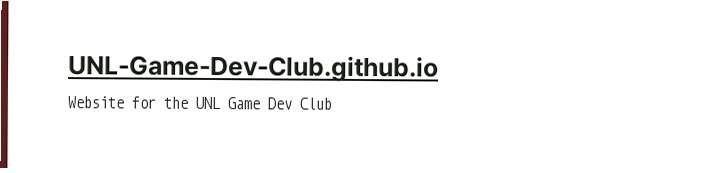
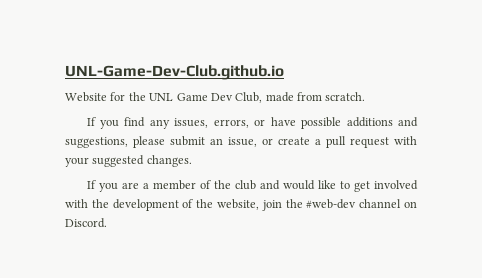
[299,97,332,110] Club -> [235,92,366,103] [86,117,418,129] [65,136,417,148] [65,155,192,167] [86,180,418,192] [65,199,418,211] [65,218,107,228] Club, made from scratch. // If you find any issues, errors, or have possible additions and suggestions, please submit an issue, or create a pull request with your suggested changes. // If you are a member of the club and would like to get involved with the development of the website, join the #web-dev channel on Discord.

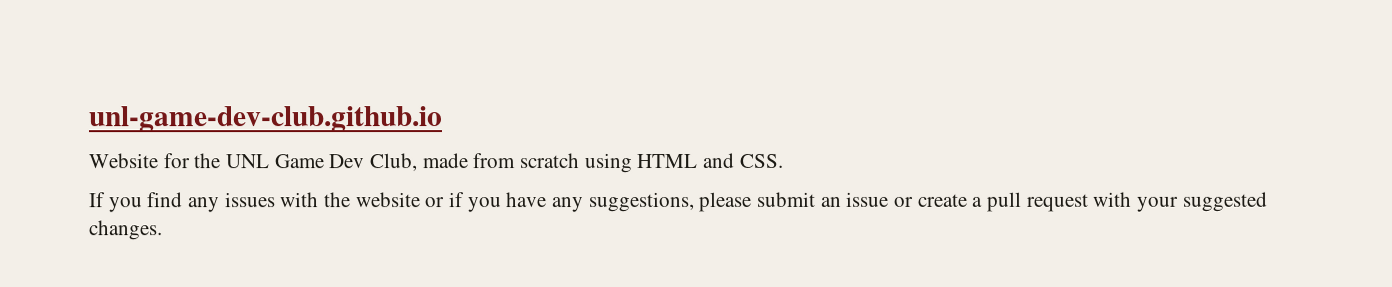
[65,65,284,80] UNL-Game-Dev-Club.github.io -> [88,106,442,133] unl-game-dev-club.github.io
[325,92,366,101] scratch. -> [520,152,784,174] scratch using HTML and CSS.
[174,117,418,129] issues, errors, or have possible additions and -> [224,192,585,213] issues with the website or if you have any
[228,137,257,147] issue, -> [846,191,890,207] issue
[86,180,418,192] [65,199,418,211] [65,218,107,228] // If you are a member of the club and would like to get involved with the development of the website, join the #web-dev channel on Discord. -> (163, 230) none

